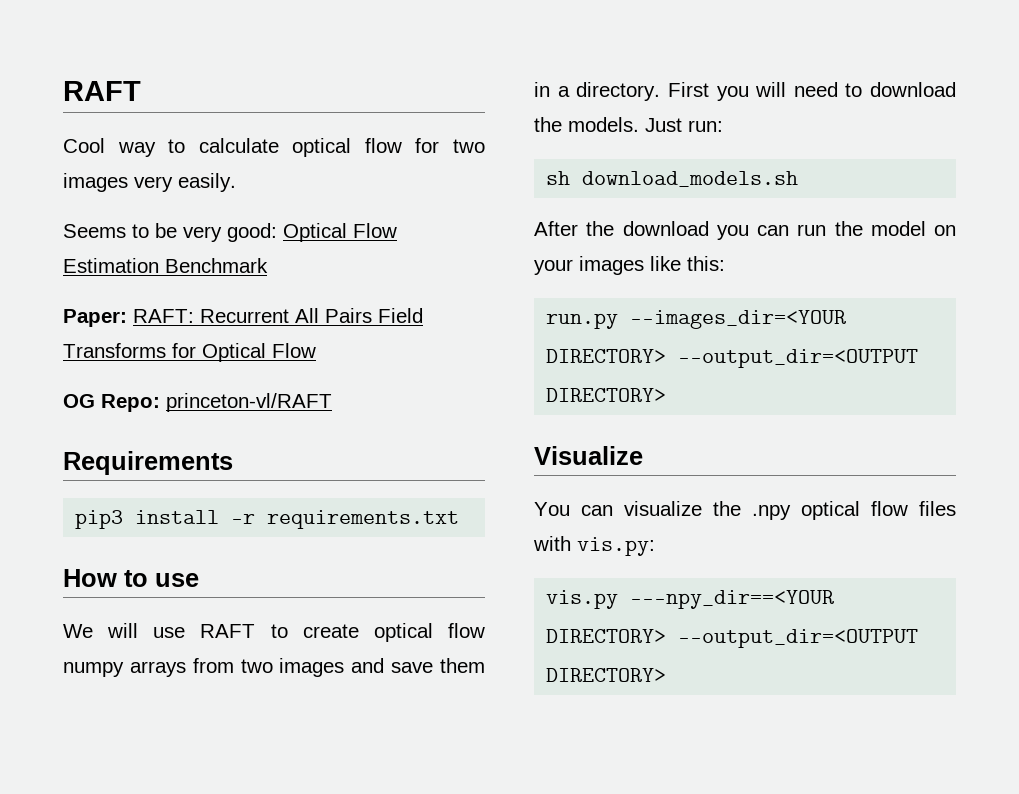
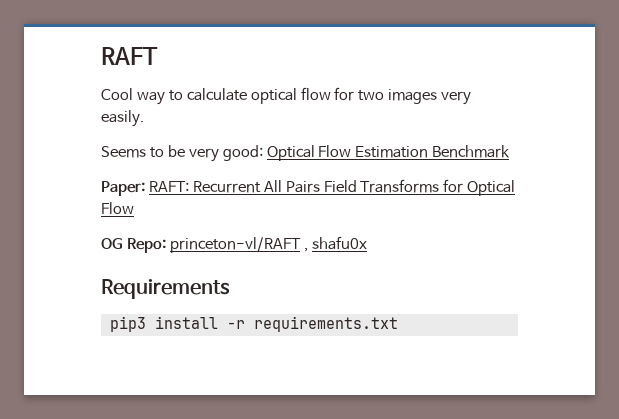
(332, 402) none -> [303,236,367,252] , shafu0x
[63,569,199,587] [63,623,485,642] [63,658,485,677] [534,82,956,101] [534,117,723,132] [546,171,799,187] [534,221,956,240] [534,256,725,275] [546,310,847,329] [546,349,919,368] [546,388,667,402] [534,446,643,465] [534,501,956,520] [533,536,655,556] [546,590,835,609] [546,629,919,648] [546,668,667,682] // How to use // We will use RAFT to create optical flow numpy arrays from two images and save them in a directory. First you will need to download the models. Just run: // sh download_models.sh // After the download you can run the model on your images like this: // run.py --images_dir=<YOUR DIRECTORY> --output_dir=<OUTPUT DIRECTORY> // Visualize // You can visualize the .npy optical flow files with vis.py: // vis.py ---npy_dir==<YOUR DIRECTORY> --output_dir=<OUTPUT DIRECTORY> -> (398, 324) none

